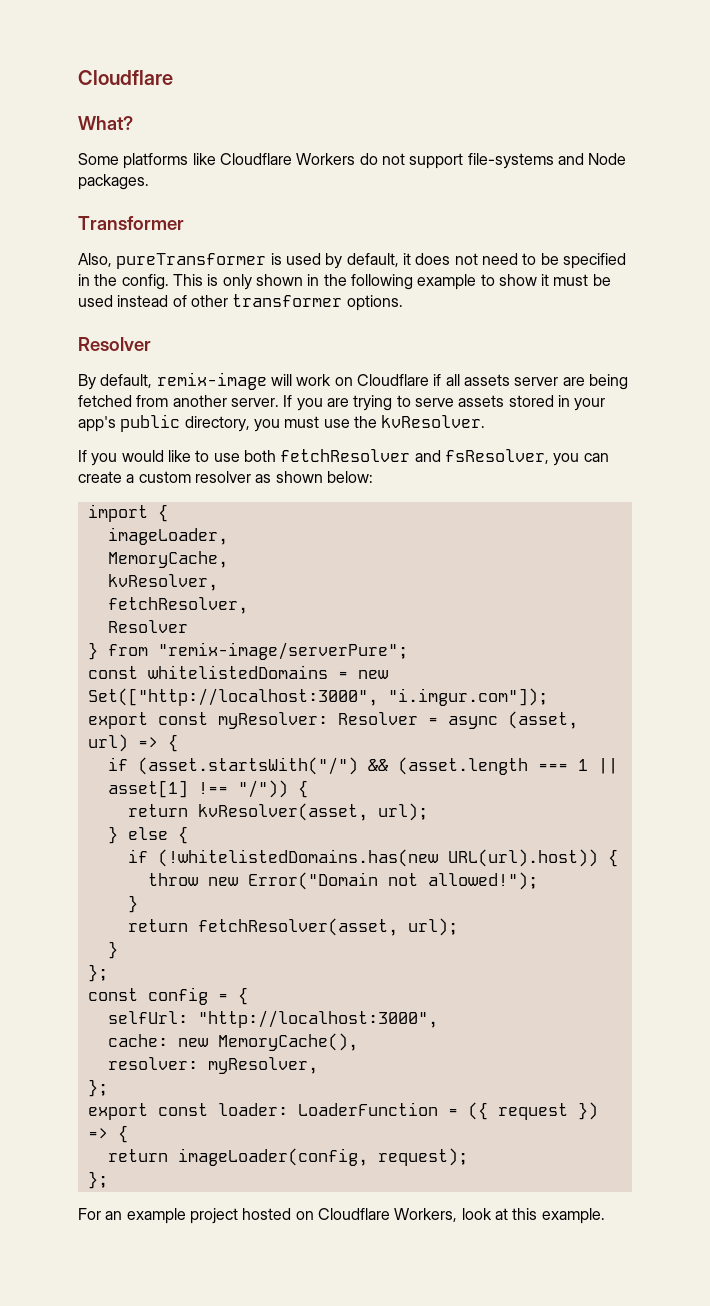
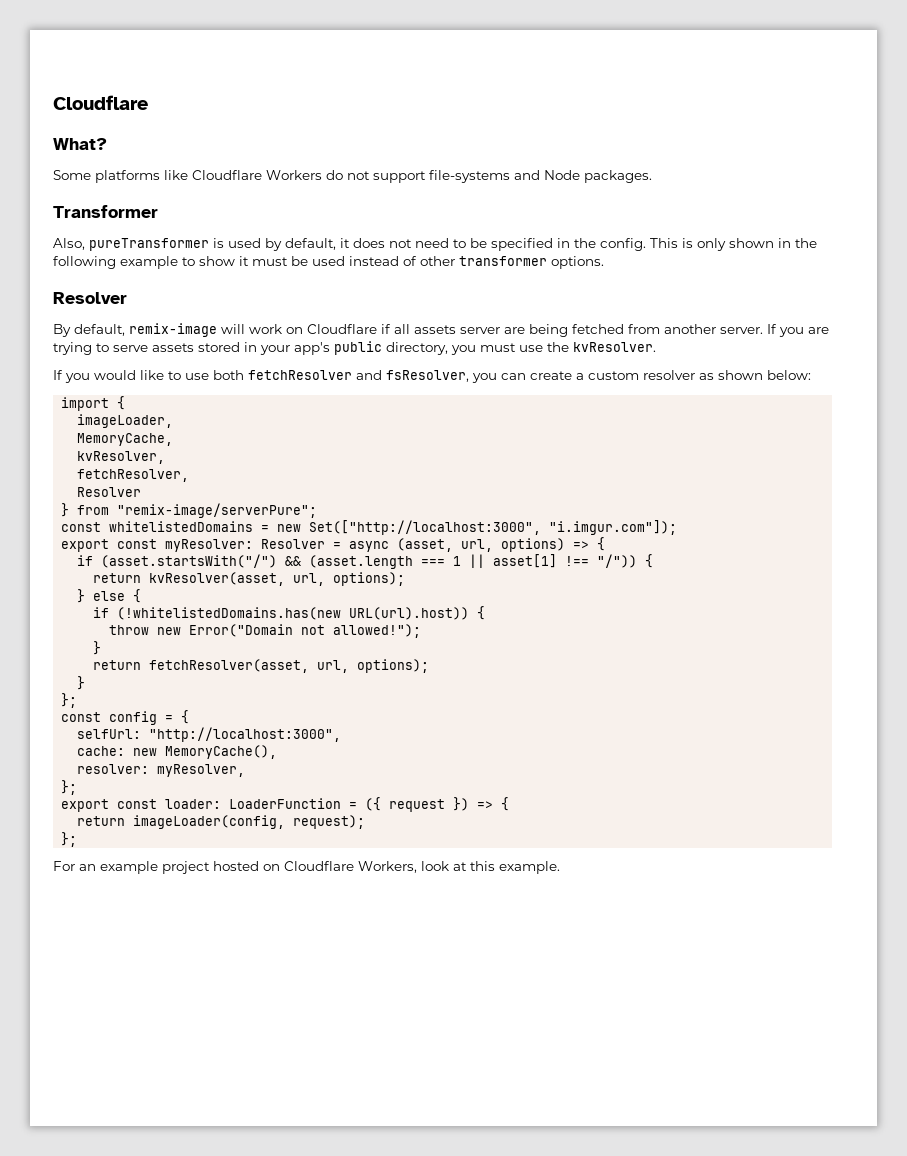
[87,734,128,752] url) -> [461,538,566,552] url, options)
[377,803,428,821] url); -> [293,572,406,586] url, options);
[407,918,458,936] url); -> [317,659,430,673] url, options);

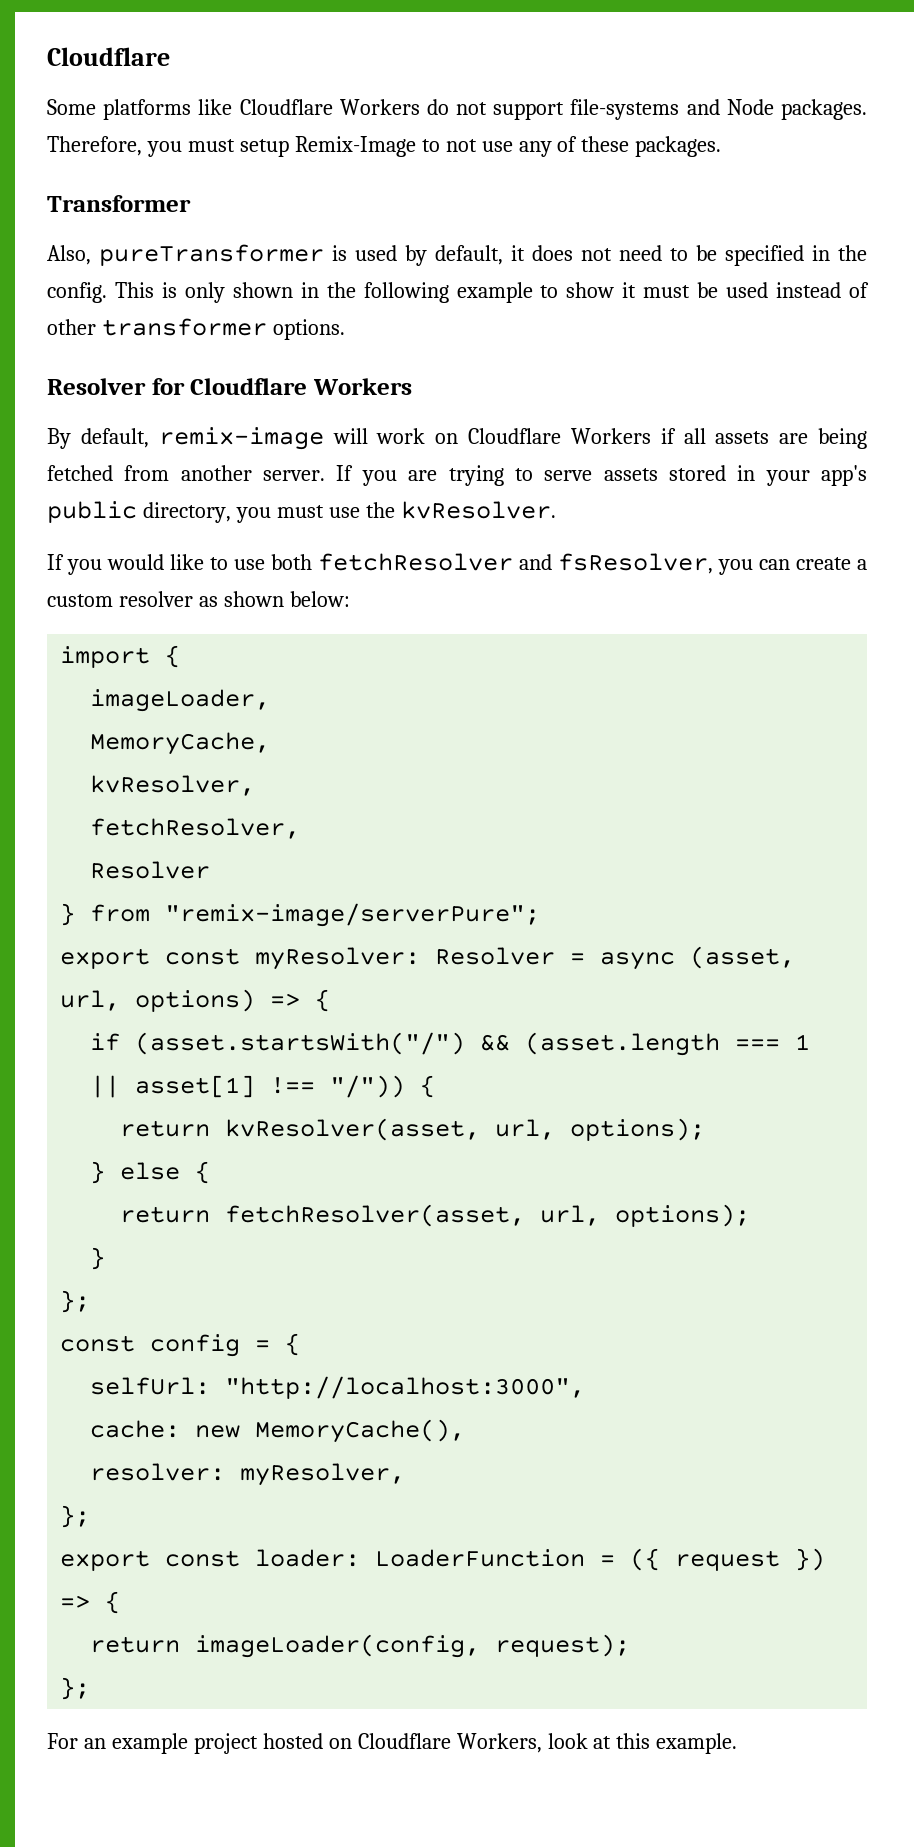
[53,95,148,110] [53,138,107,150] Cloudflare // What? -> [47,47,170,66] Cloudflare
(652, 176) none -> [47,136,722,157] Therefore, you must setup Remix-Image to not use any of these packages.
(127, 298) none -> [151,378,412,395] for Cloudflare Workers
(377, 329) none -> [570,428,651,444] Workers
[460,327,500,334] server -> (770, 437) none
[61,520,678,535] // const whitelistedDomains = new Set(["http://localhost:3000", "i.imgur.com"]); -> (541, 915) none
[93,606,486,620] [109,624,422,638] [93,641,102,655] // if (!whitelistedDomains.has(new URL(url).host)) { // throw new Error("Domain not allowed!"); // } -> (211, 1172) none

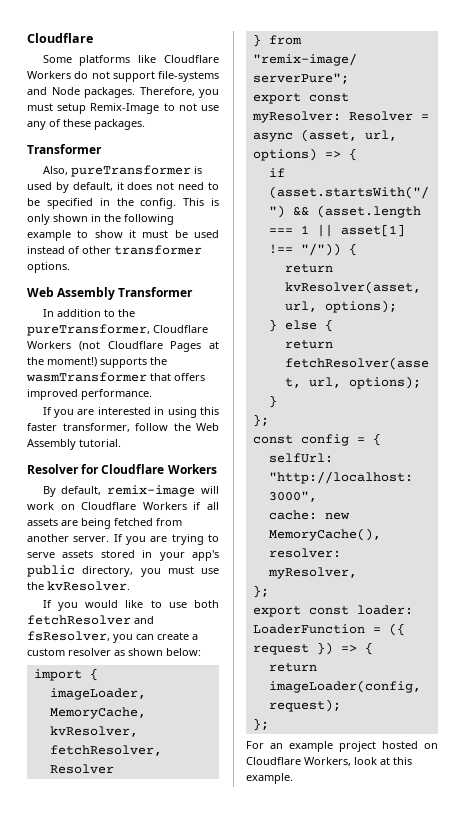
(345, 329) none -> [27,287,194,300] [42,309,135,317] [27,324,208,336] [27,341,219,352] [27,357,167,368] [26,372,205,382] [27,389,152,400] [42,407,219,418] [27,423,219,432] [27,439,121,450] // Web Assembly Transformer // In addition to the pureTransformer, Cloudflare Workers (not Cloudflare Pages at the moment!) supports the wasmTransformer that offers improved performance. // If you are interested in using this faster transformer, follow the Web Assembly tutorial.

